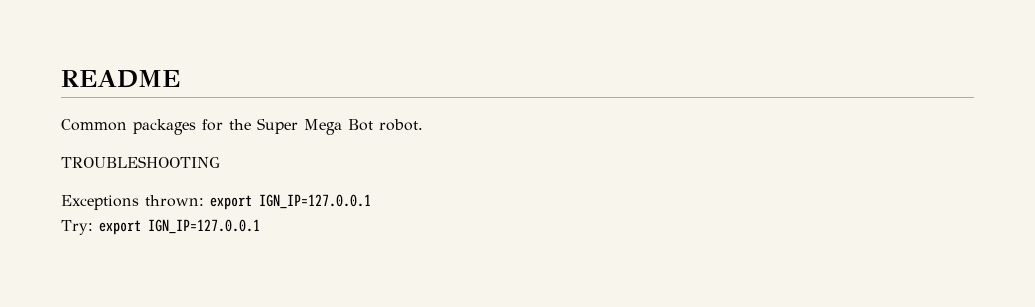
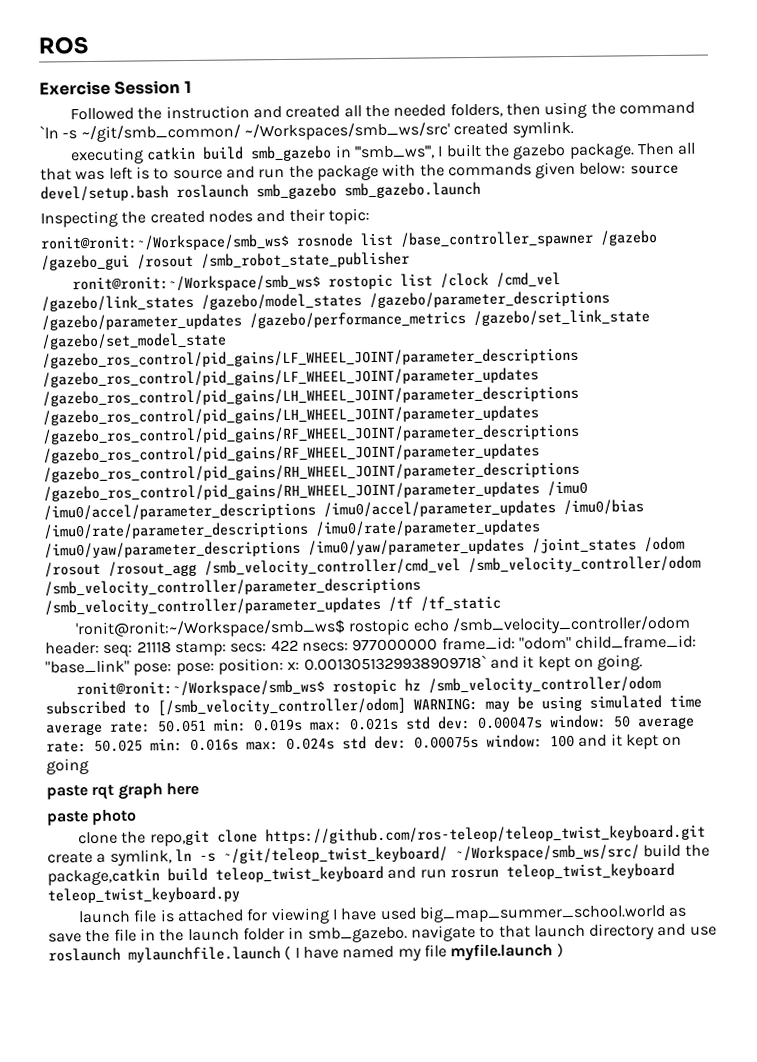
[61,70,180,88] [61,118,423,135] [61,156,220,168] [61,194,371,210] [61,219,260,235] README // Common packages for the Super Mega Bot robot. // TROUBLESHOOTING // Exceptions thrown: export IGN_IP=127.0.0.1 // Try: export IGN_IP=127.0.0.1 -> [38,36,88,55] [39,80,192,96] [70,101,695,121] [39,120,574,143] [70,142,697,165] [40,161,679,181] [40,181,481,202] [40,208,370,228] [40,230,658,252] [41,251,410,271] [72,272,562,293] [41,290,610,312] [41,309,650,331] [41,332,579,369] [42,367,539,388] [42,385,579,407] [42,405,539,426] [42,423,580,464] [43,461,580,483] [43,480,588,502] [43,499,644,521] [43,519,541,540] [44,536,685,559] [44,555,701,578] [44,577,421,597] [44,595,501,616] [75,615,691,639] [45,634,698,657] [45,654,644,676] [76,676,662,698] [45,694,702,716] [45,714,695,736] [46,733,683,753] [46,758,89,775] [46,782,199,801] [46,809,138,826] [78,824,706,847] [47,843,710,866] [47,862,675,886] [47,886,240,904] [78,904,688,925] [48,923,717,943] [48,943,564,963] ROS // Exercise Session 1 // Followed the instruction and created all the needed folders, then using the command `ln -s ~/git/smb_common/ ~/Workspaces/smb_ws/src' created symlink. // executing catkin build smb_gazebo in '''smb_ws''', I built the gazebo package. Then all that was left is to source and run the package with the commands given below: source devel/setup.bash roslaunch smb_gazebo smb_gazebo.launch // Inspecting the created nodes and their topic: // ronit@ronit:~/Workspace/smb_ws$ rosnode list /base_controller_spawner /gazebo /gazebo_gui /rosout /smb_robot_state_publisher // ronit@ronit:~/Workspace/smb_ws$ rostopic list /clock /cmd_vel /gazebo/link_states /gazebo/model_states /gazebo/parameter_descriptions /gazebo/parameter_updates /gazebo/performance_metrics /gazebo/set_link_state /gazebo/set_model_state /gazebo_ros_control/pid_gains/LF_WHEEL_JOINT/parameter_descriptions /gazebo_ros_control/pid_gains/LF_WHEEL_JOINT/parameter_updates /gazebo_ros_control/pid_gains/LH_WHEEL_JOINT/parameter_descriptions /gazebo_ros_control/pid_gains/LH_WHEEL_JOINT/parameter_updates /gazebo_ros_control/pid_gains/RF_WHEEL_JOINT/parameter_descriptions /gazebo_ros_control/pid_gains/RF_WHEEL_JOINT/parameter_updates /gazebo_ros_control/pid_gains/RH_WHEEL_JOINT/parameter_descriptions /gazebo_ros_control/pid_gains/RH_WHEEL_JOINT/parameter_updates /imu0 /imu0/accel/parameter_descriptions /imu0/accel/parameter_updates /imu0/bias /imu0/rate/parameter_descriptions /imu0/rate/parameter_updates /imu0/yaw/parameter_descriptions /imu0/yaw/parameter_updates /joint_states /odom /rosout /rosout_agg /smb_velocity_controller/cmd_vel /smb_velocity_controller/odom /smb_velocity_controller/parameter_descriptions /smb_velocity_controller/parameter_updates /tf /tf_static // 'ronit@ronit:~/Workspace/smb_ws$ rostopic echo /smb_velocity_controller/odom header: seq: 21118 stamp: secs: 422 nsecs: 977000000 frame_id: "odom" child_frame_id: "base_link" pose: pose: position: x: 0.0013051329938909718` and it kept on going. // ronit@ronit:~/Workspace/smb_ws$ rostopic hz /smb_velocity_controller/odom subscribed to [/smb_velocity_controller/odom] WARNING: may be using simulated time average rate: 50.051 min: 0.019s max: 0.021s std dev: 0.00047s window: 50 average rate: 50.025 min: 0.016s max: 0.024s std dev: 0.00075s window: 100 and it kept on going // paste rqt graph here // paste photo // clone the repo,git clone https://github.com/ros-teleop/teleop_twist_keyboard.git create a symlink, ln -s ~/git/teleop_twist_keyboard/ ~/Workspace/smb_ws/src/ build the package,catkin build teleop_twist_keyboard and run rosrun teleop_twist_keyboard teleop_twist_keyboard.py // launch file is attached for viewing I have used big_map_summer_school.world as save the file in the launch folder in smb_gazebo. navigate to that launch directory and use roslaunch mylaunchfile.launch ( I have named my file myfile.launch )

